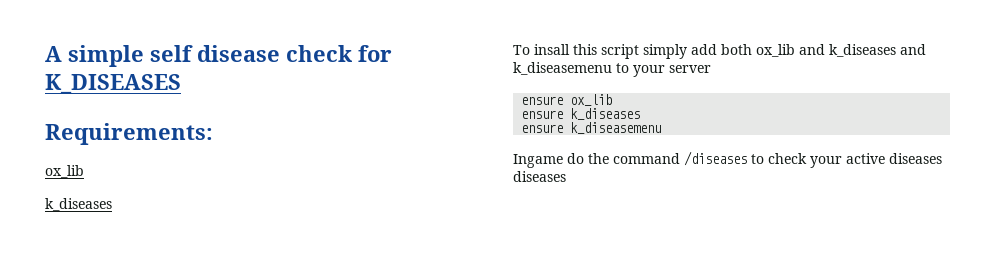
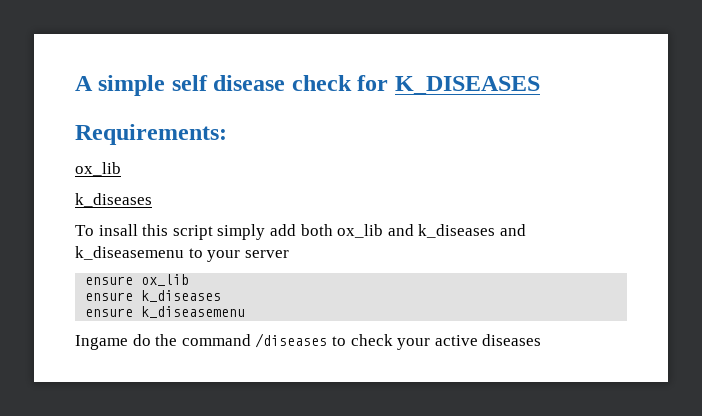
[513,171,566,182] diseases -> (542, 340) none

